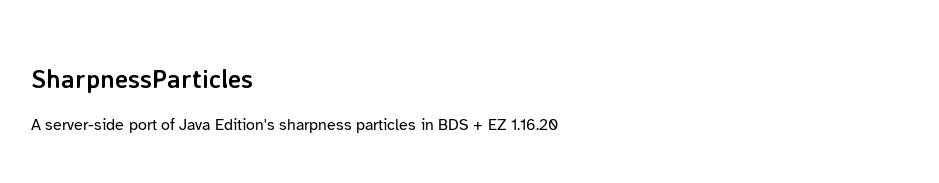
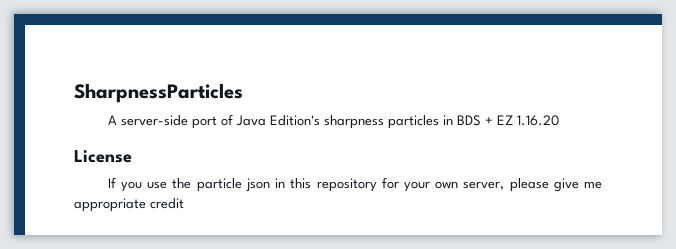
(558, 124) none -> [74,150,132,163] [107,177,602,192] [74,198,184,212] // License // If you use the particle json in this repository for your own server, please give me appropriate credit

